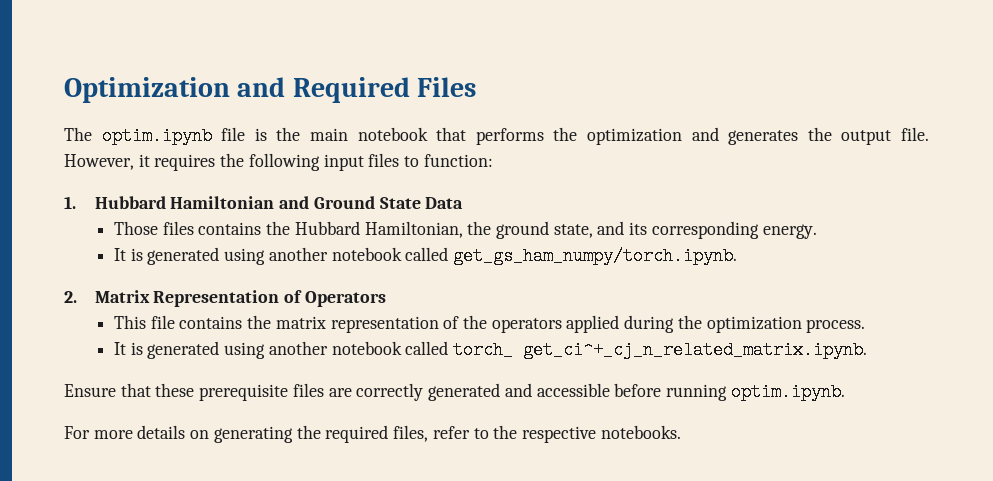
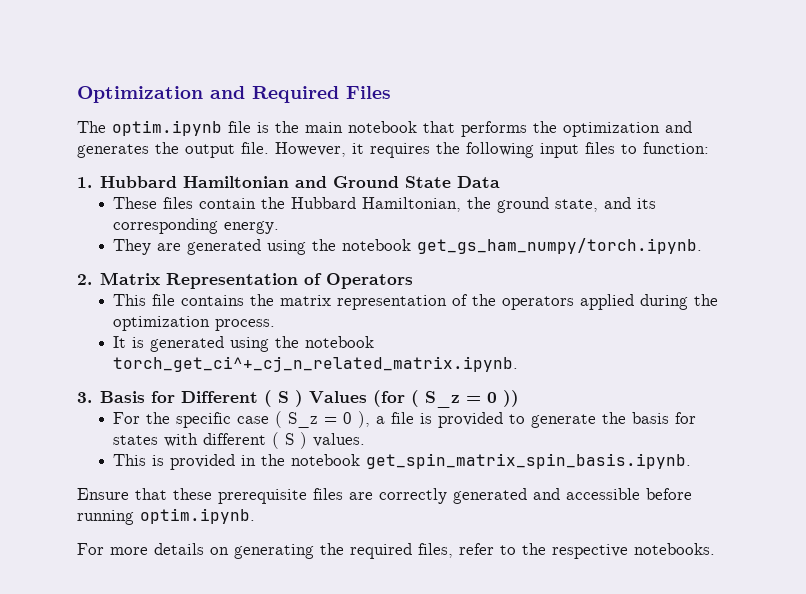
[113,221,262,235] Those files contains -> [113,197,257,209] These files contain
[113,247,449,265] It is generated using another notebook called -> [113,239,412,255] They are generated using the notebook
[268,341,867,359] another notebook called torch_ get_ci^+_cj_n_related_matrix.ipynb. -> [275,336,375,348] [113,356,519,372] [77,390,520,408] [113,411,697,428] [113,432,366,449] [113,453,692,470] the notebook torch_get_ci^+_cj_n_related_matrix.ipynb. // 3. Basis for Different ( S ) Values (for ( S_z = 0 )) // For the specific case ( S_z = 0 ), a file is provided to generate the basis for states with different ( S ) values. // This is provided in the notebook get_spin_matrix_spin_basis.ipynb.

